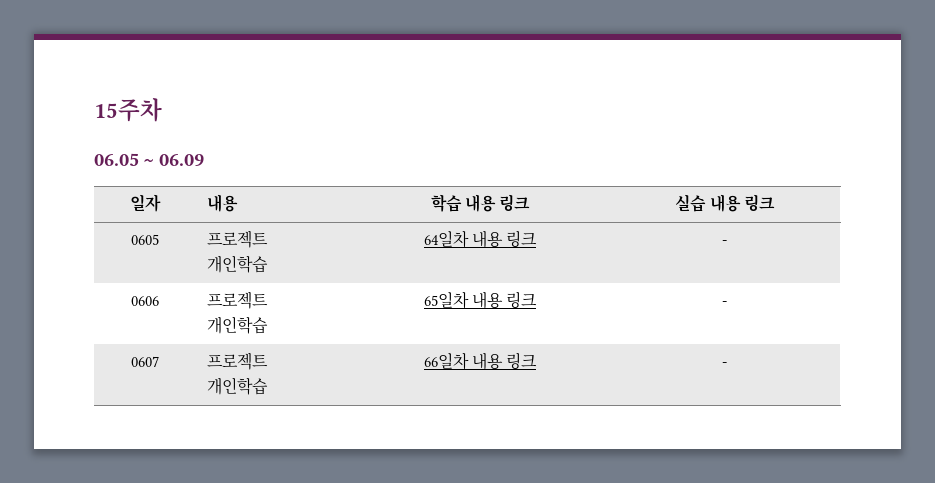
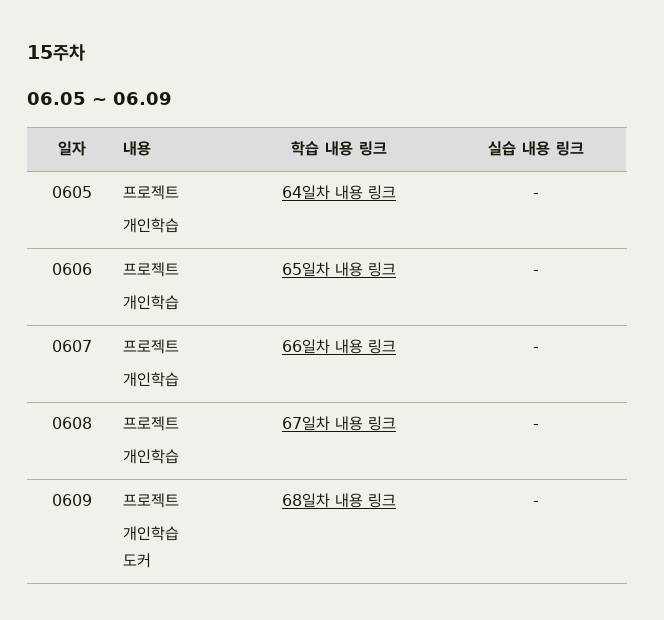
(727, 364) none -> [52,417,92,429] [122,416,179,431] [122,449,179,464] [282,416,396,431] [533,424,539,429] [52,494,92,506] [122,493,179,508] [122,526,179,541] [122,553,151,568] [282,493,396,508] [533,501,539,506] // 0608 | 프로젝트 // 개인학습 | 67일차 내용 링크 | - // 0609 | 프로젝트 // 개인학습 // 도커 | 68일차 내용 링크 | -

